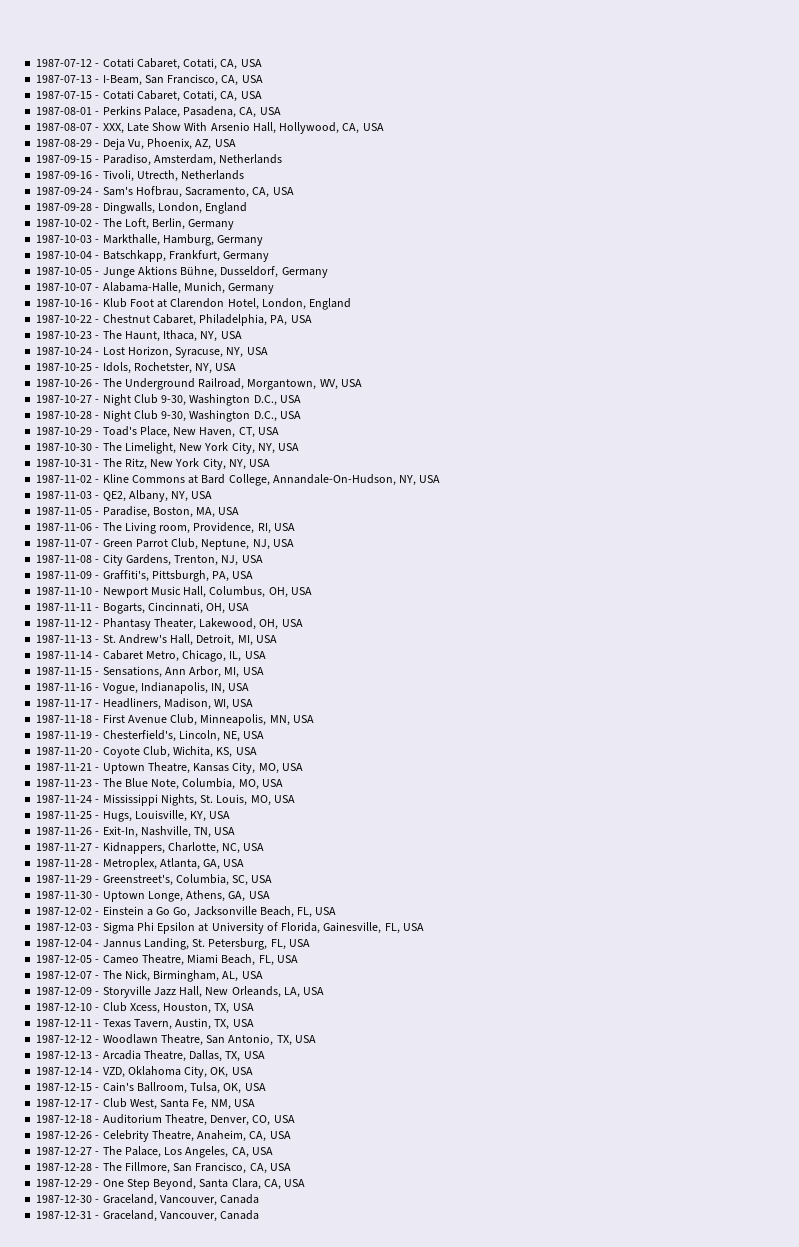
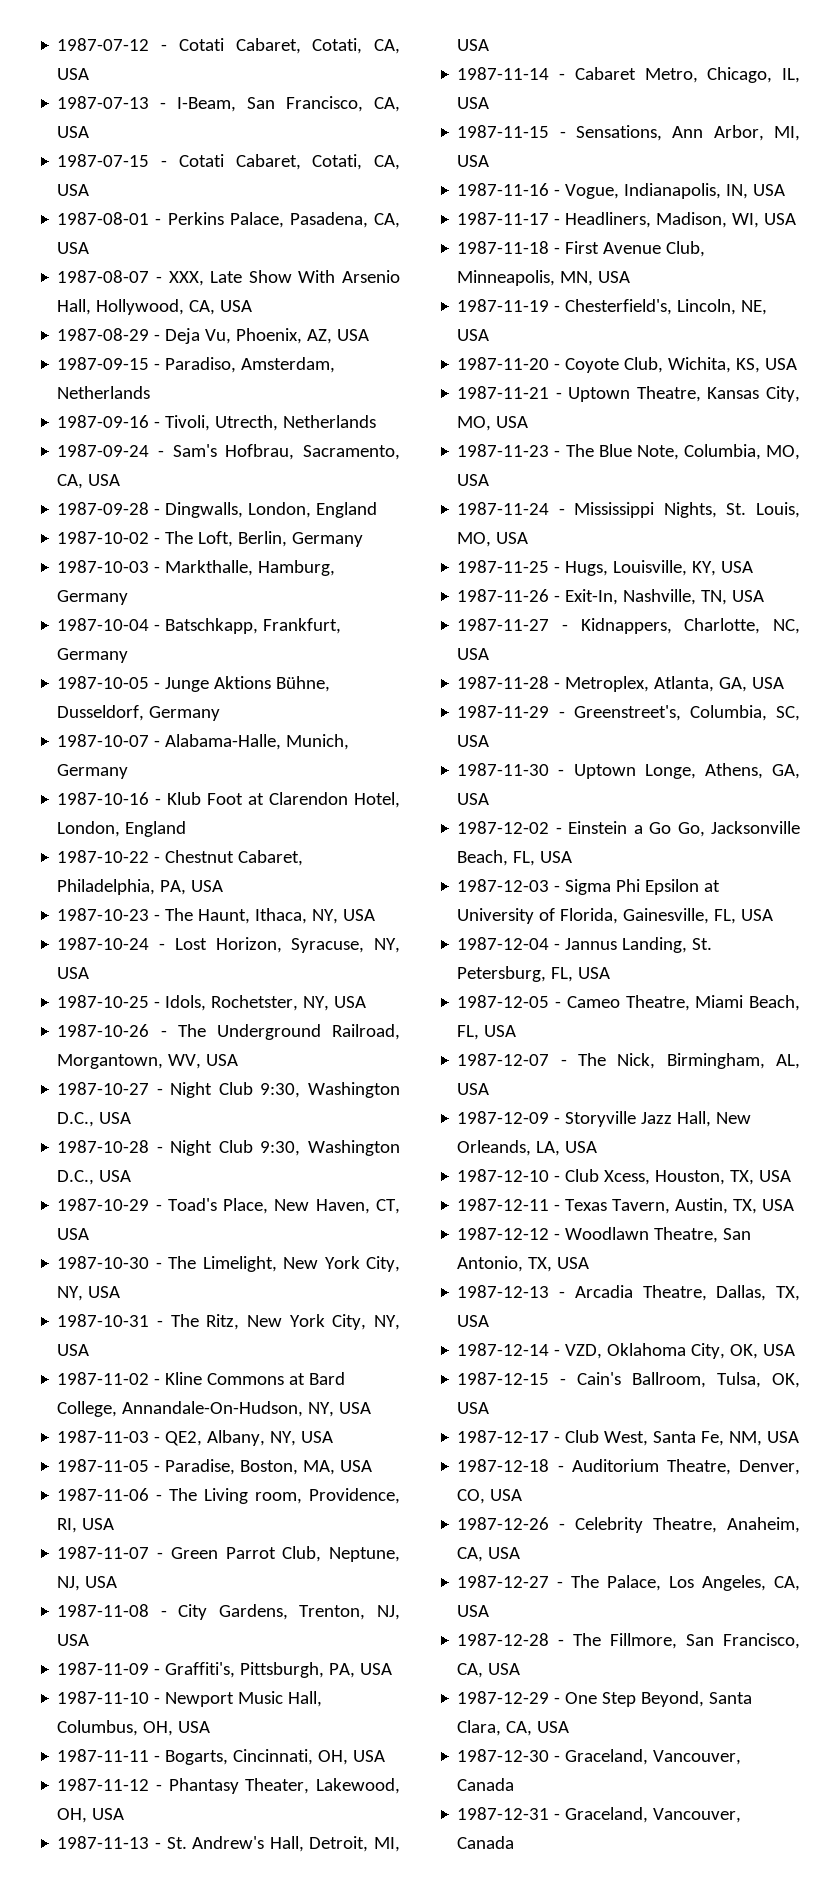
[161,395,187,406] 9-30, -> [260,1083,301,1098] 9:30,
[161,411,187,422] 9-30, -> [260,1141,301,1156] 9:30,

